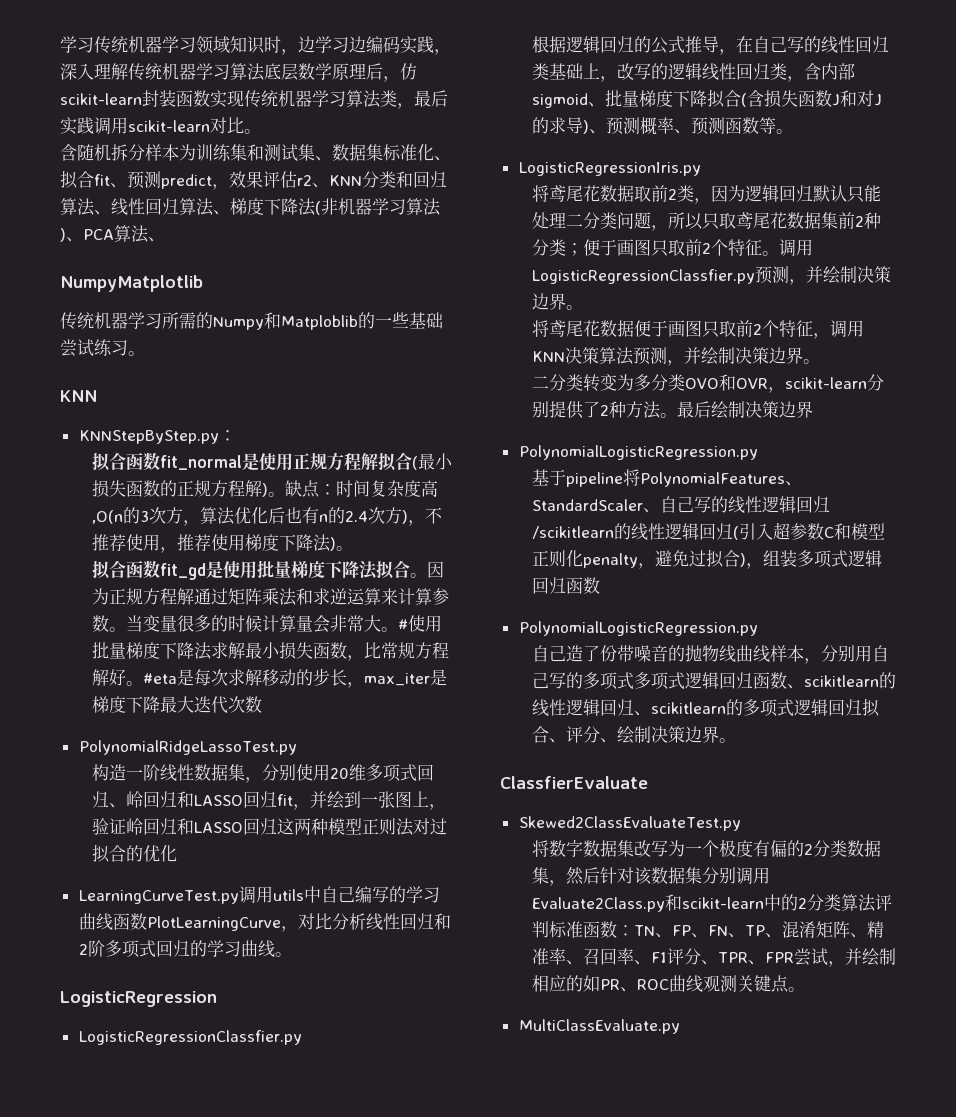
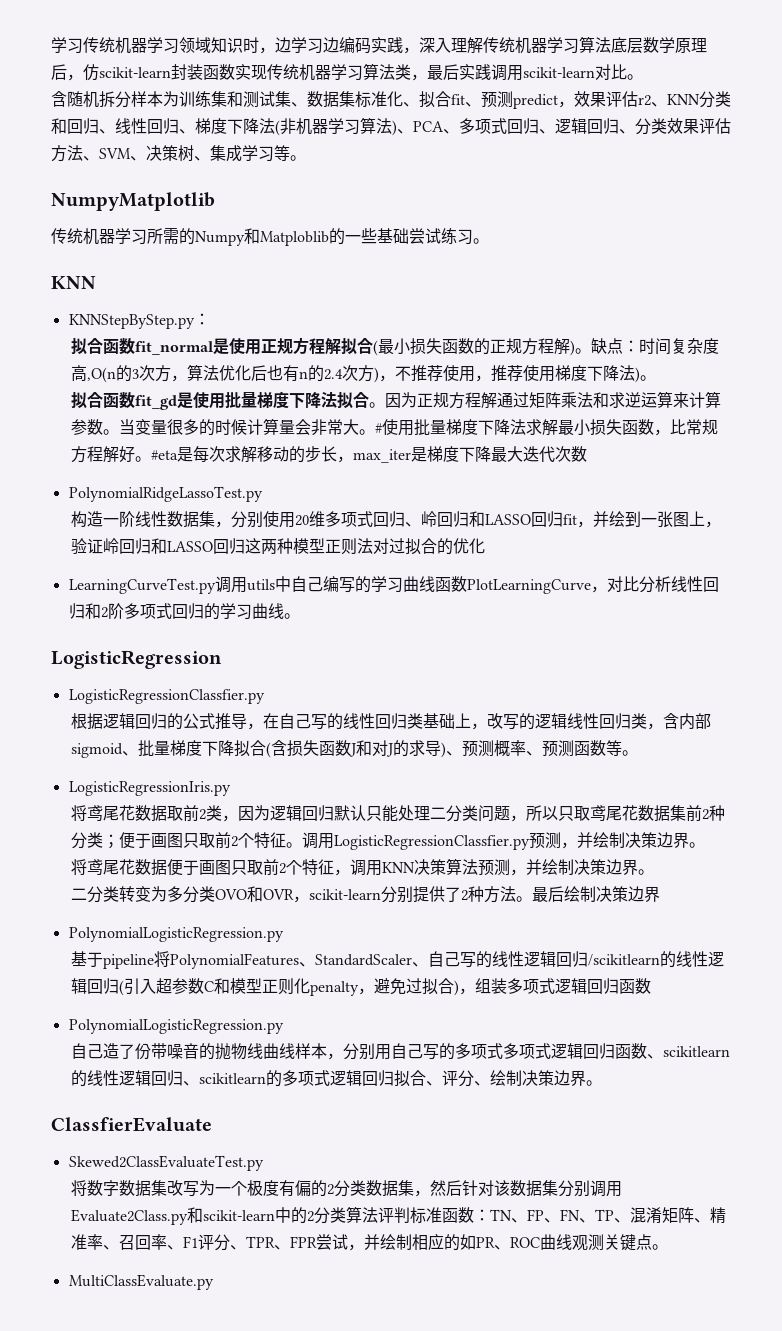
[60,198,95,216] 算法 -> (99, 126) none
[179,198,214,216] 算法 -> (179, 126) none
[114,225,165,243] 算法、 -> [443,118,731,135] [51,145,306,162] 、多项式回归、逻辑回归、分类效果评估方法、SVM、决策树、集成学习等。

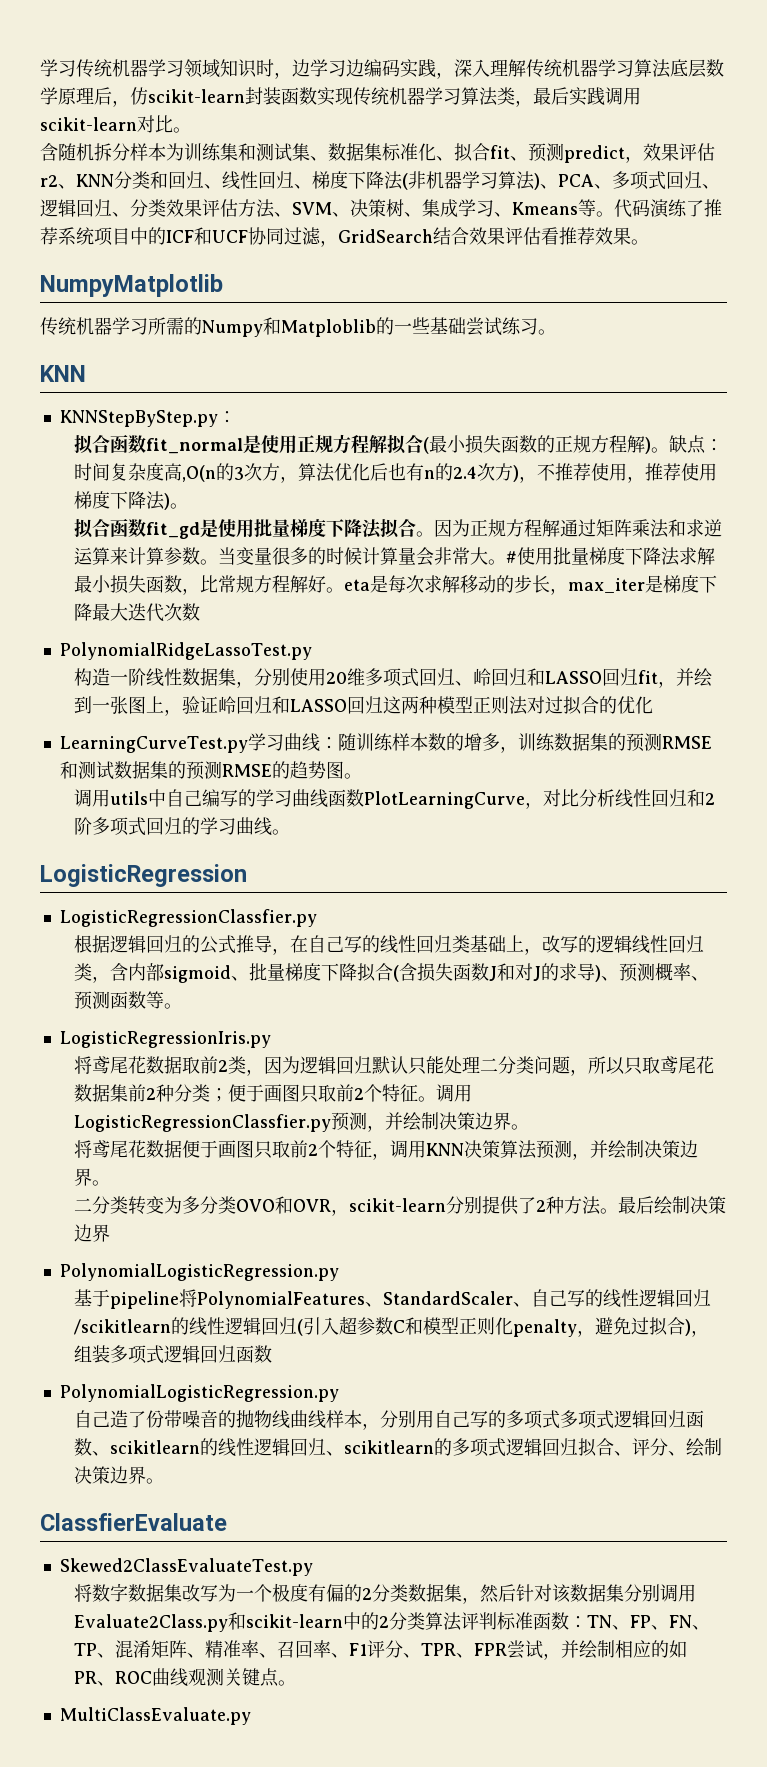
[274,145,306,161] 等。 -> [494,199,722,218] [40,227,649,247] 、Kmeans等。代码演练了推荐系统项目中的ICF和UCF协同过滤，GridSearch结合效果评估看推荐效果。
[150,450,178,460] #eta -> [344,579,371,591] eta
(216, 586) none -> [247,733,712,753] [59,761,362,780] 学习曲线：随训练样本数的增多，训练数据集的预测RMSE和测试数据集的预测RMSE的趋势图。 //

